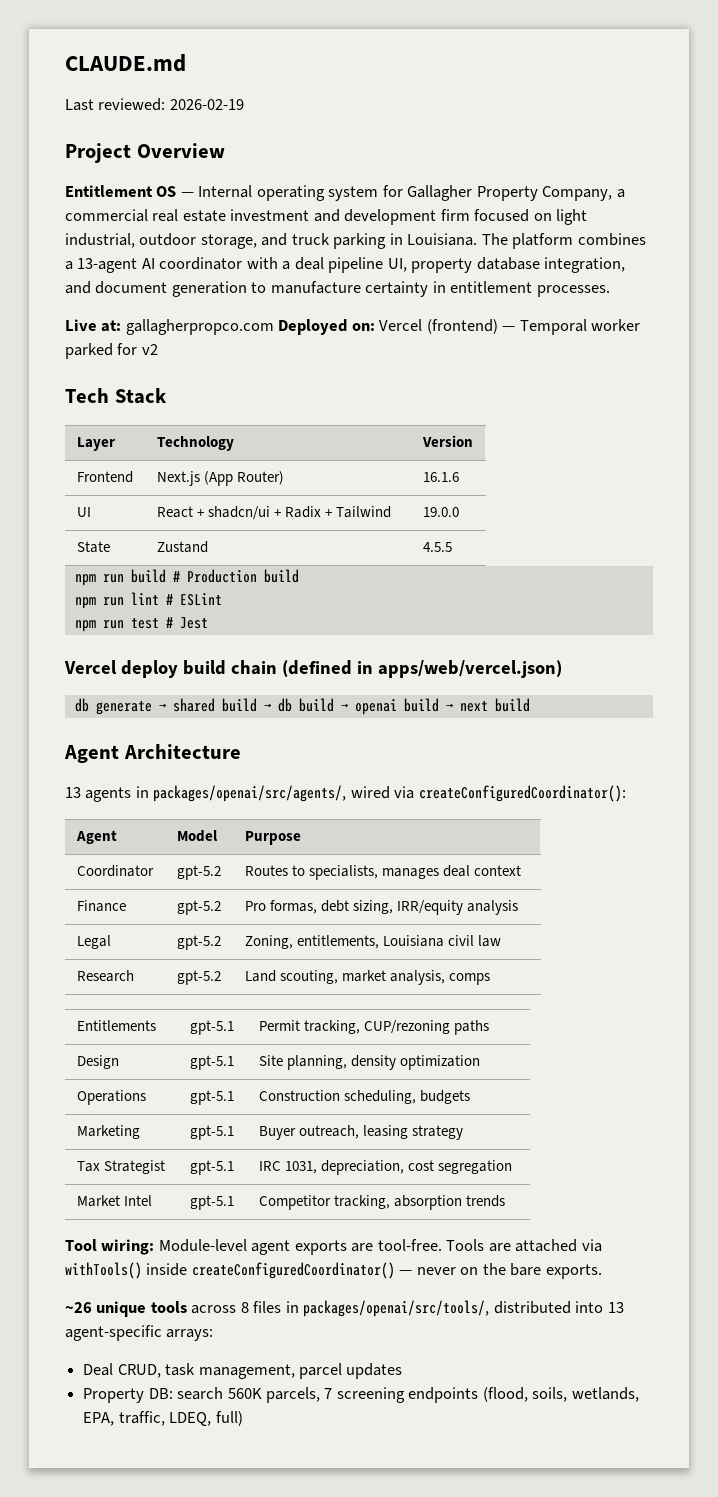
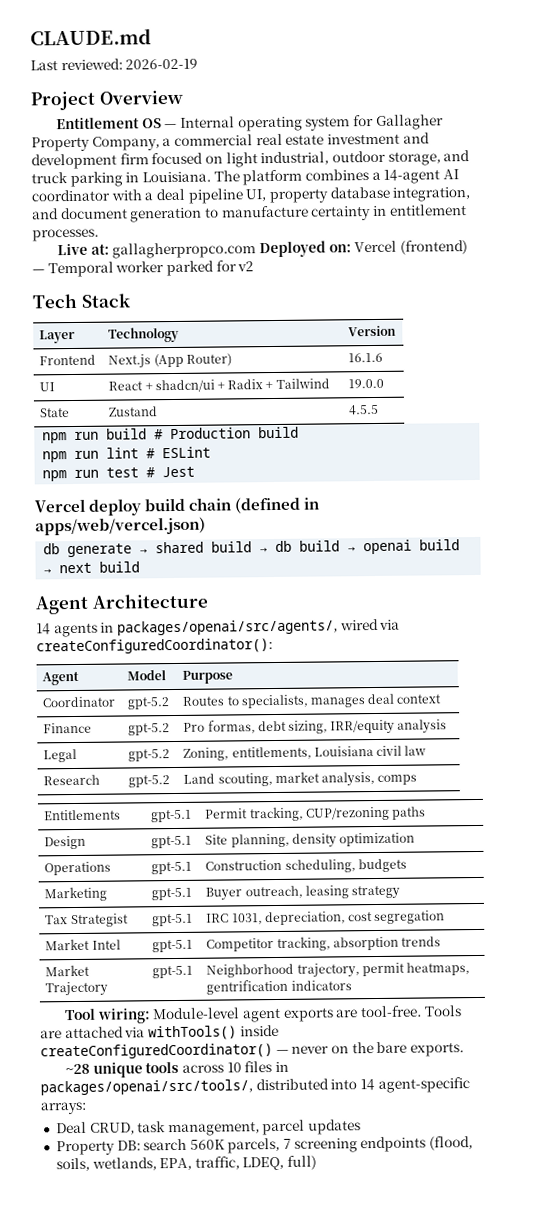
[77,258,138,273] 13-agent -> [383,169,441,184] 14-agent
[65,787,81,798] 13 -> [36,623,51,635] 14
(505, 1201) none -> [45,964,91,977] [45,981,109,997] [152,965,194,979] [206,962,470,978] [206,979,352,995] // Market Trajectory | gpt-5.1 | Neighborhood trajectory, permit heatmaps, gentrification indicators
[65,1302,92,1313] ~26 -> [65,1063,91,1075] ~28
[240,1302,249,1313] 8 -> [226,1062,242,1073] 10
[607,1302,624,1313] 13 -> [359,1079,375,1091] 14

